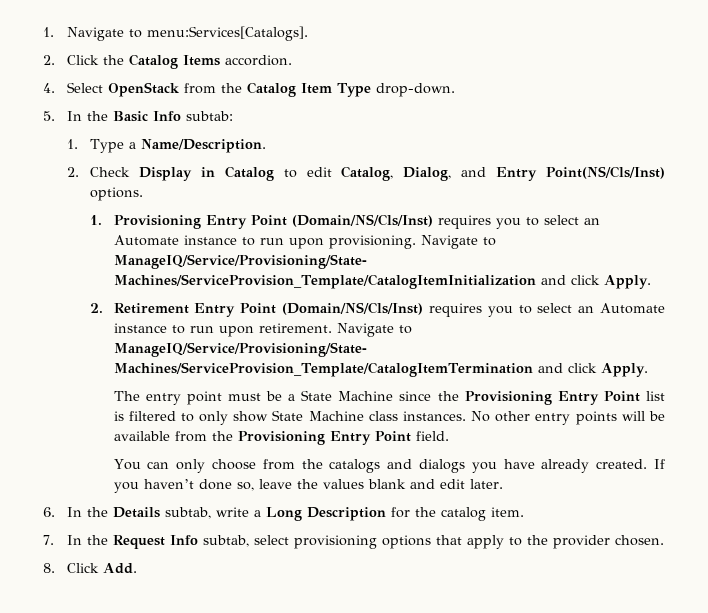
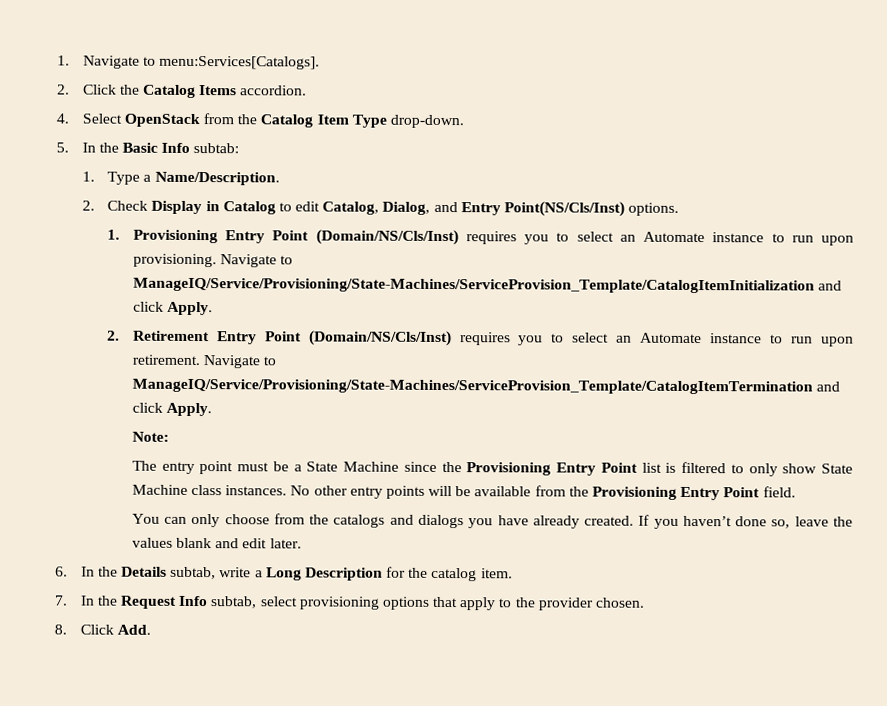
[113,254,367,269] [113,274,536,289] ManageIQ/Service/Provisioning/State‐ Machines/ServiceProvision_Template/CatalogItemInitialization -> [132,277,815,294] ManageIQ/Service/Provisioning/State‐Machines/ServiceProvision_Template/CatalogItemInitialization
[113,342,367,357] [113,362,648,377] ManageIQ/Service/Provisioning/State‐ Machines/ServiceProvision_Template/CatalogItemTermination and click Apply. -> [131,378,840,395] [131,402,212,417] [131,431,169,442] ManageIQ/Service/Provisioning/State‐Machines/ServiceProvision_Template/CatalogItemTermination and click Apply. // Note:

